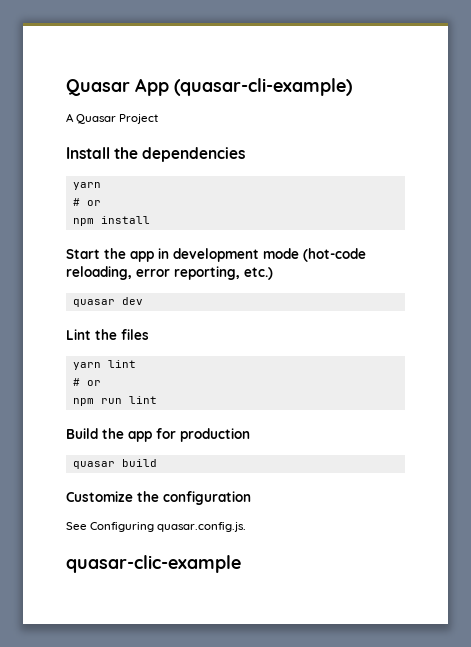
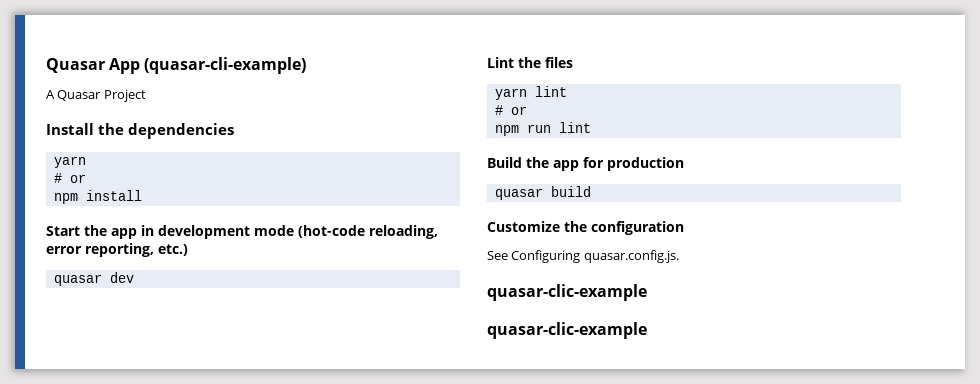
(241, 564) none -> [487,322,647,339] // quasar-clic-example

